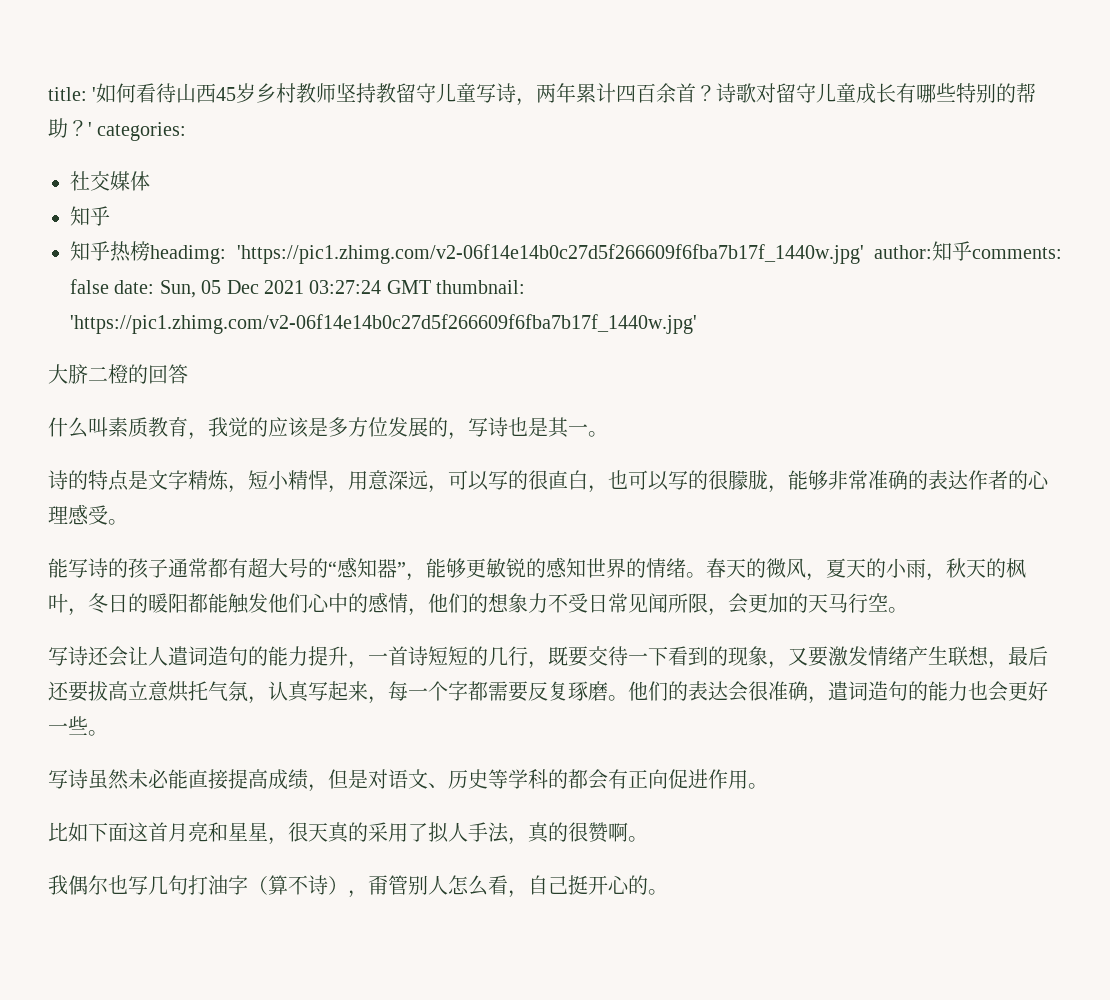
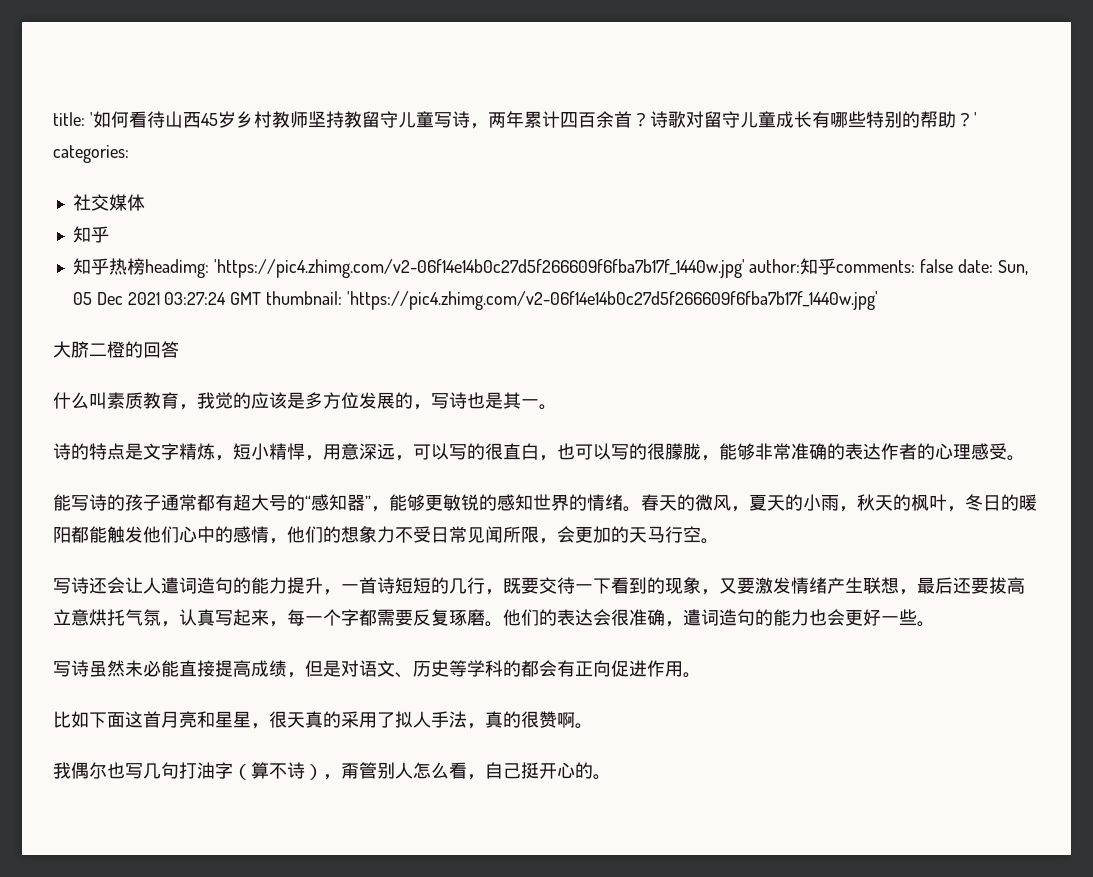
[236,244,864,264] 'https://pic1.zhimg.com/v2-06f14e14b0c27d5f266609f6fba7b17f_1440w.jpg' -> [213,259,745,278] 'https://pic4.zhimg.com/v2-06f14e14b0c27d5f266609f6fba7b17f_1440w.jpg'
[70,314,697,334] 'https://pic1.zhimg.com/v2-06f14e14b0c27d5f266609f6fba7b17f_1440w.jpg' -> [346,291,878,310] 'https://pic4.zhimg.com/v2-06f14e14b0c27d5f266609f6fba7b17f_1440w.jpg'

